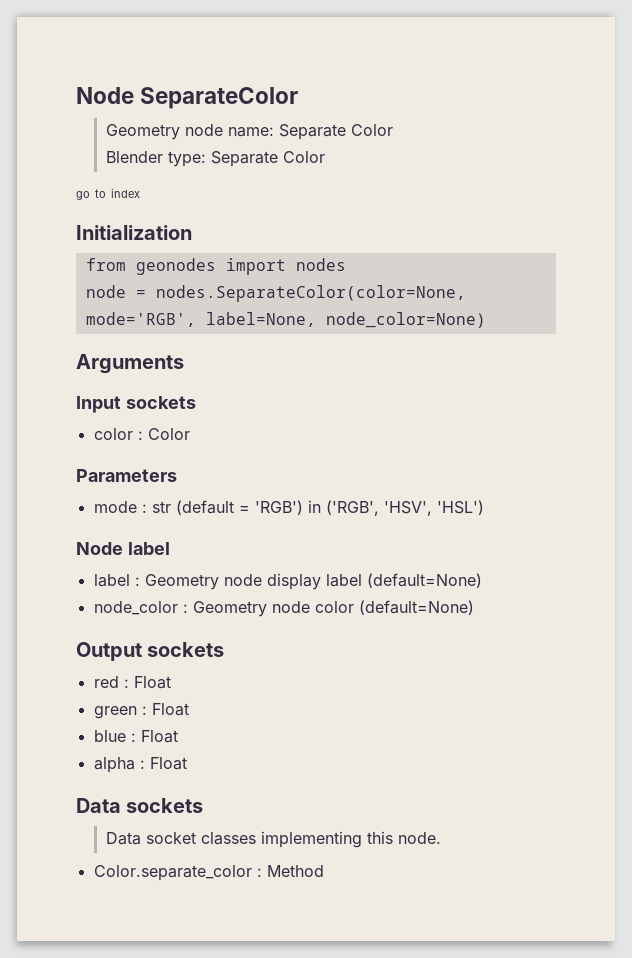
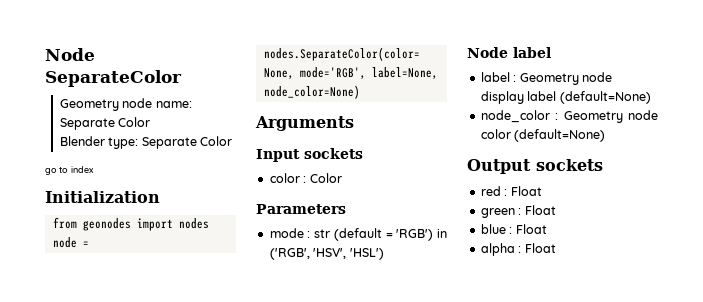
[76,798,204,813] [105,831,441,848] [93,865,324,881] // Data sockets // Data socket classes implementing this node. // Color.separate_color : Method -> (556, 248) none

